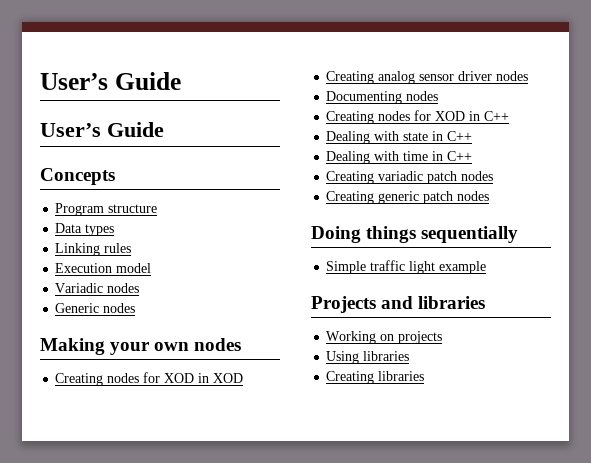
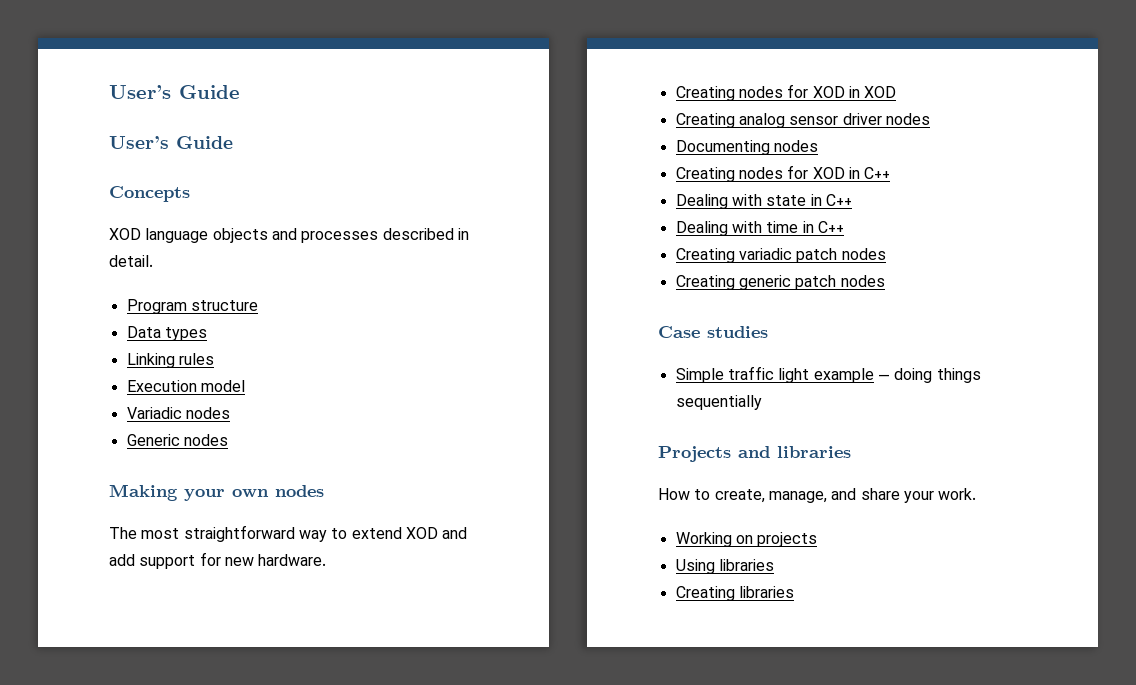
(115, 176) none -> [109,228,469,243] [109,255,153,267] // XOD language objects and processes described in detail.
(242, 344) none -> [109,525,468,542] [109,552,327,569] // The most straightforward way to extend XOD and add support for new hardware.
[311,226,519,243] Doing things sequentially -> [658,326,768,338] Case studies
(487, 267) none -> [877,368,981,383] [675,395,762,410] — doing things sequentially
(486, 302) none -> [658,488,977,503] // How to create, manage, and share your work.

